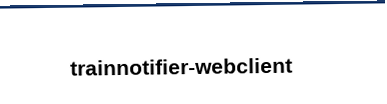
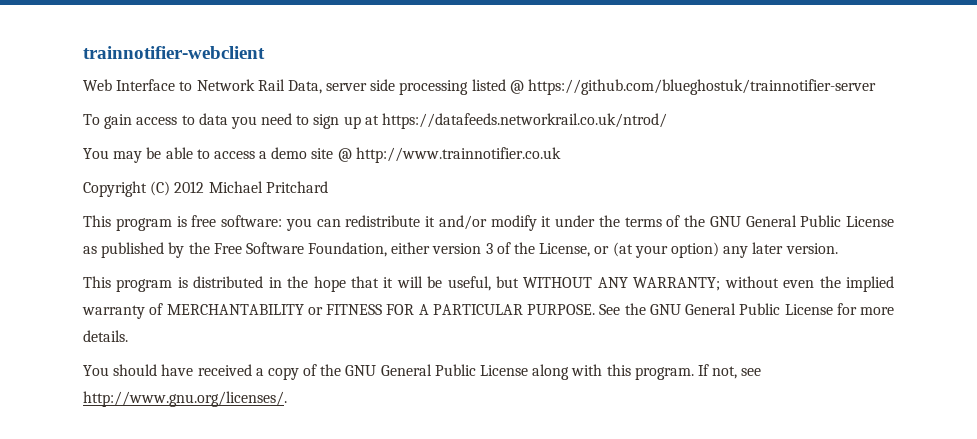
(293, 66) none -> [83,79,877,95] [83,113,668,129] [83,147,561,163] [83,181,328,197] [83,215,894,231] [83,242,838,258] [83,276,895,292] [82,303,894,319] [83,330,128,342] [83,364,762,380] [83,391,287,407] // Web Interface to Network Rail Data, server side processing listed @ https://github.com/blueghostuk/trainnotifier-server // To gain access to data you need to sign up at https://datafeeds.networkrail.co.uk/ntrod/ // You may be able to access a demo site @ http://www.trainnotifier.co.uk // Copyright (C) 2012 Michael Pritchard // This program is free software: you can redistribute it and/or modify it under the terms of the GNU General Public License as published by the Free Software Foundation, either version 3 of the License, or (at your option) any later version. // This program is distributed in the hope that it will be useful, but WITHOUT ANY WARRANTY; without even the implied warranty of MERCHANTABILITY or FITNESS FOR A PARTICULAR PURPOSE. See the GNU General Public License for more details. // You should have received a copy of the GNU General Public License along with this program. If not, see http://www.gnu.org/licenses/.

